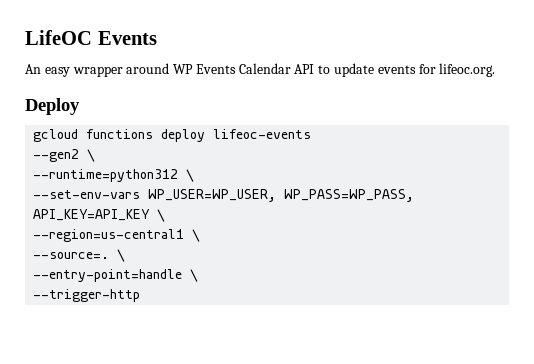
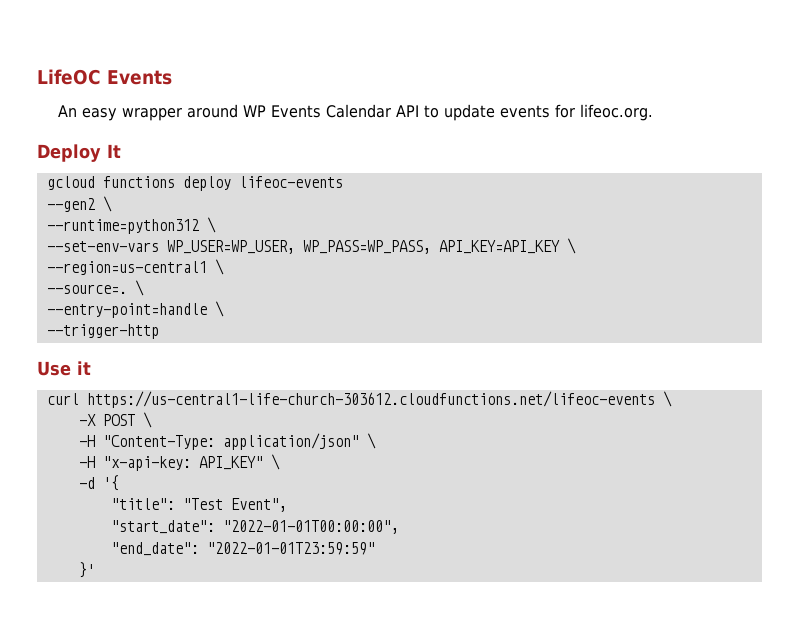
(80, 106) none -> [107,144,121,158] It
(141, 295) none -> [37,361,91,376] [46,391,672,408] [78,412,152,428] [78,433,376,450] [78,454,280,471] [78,475,119,491] [110,498,287,512] [110,520,399,534] [110,542,375,556] [78,562,95,578] // Use it // curl https://us-central1-life-church-303612.cloudfunctions.net/lifeoc-events \ // -X POST \ // -H "Content-Type: application/json" \ // -H "x-api-key: API_KEY" \ // -d '{ // "title": "Test Event", // "start_date": "2022-01-01T00:00:00", // "end_date": "2022-01-01T23:59:59" // }'

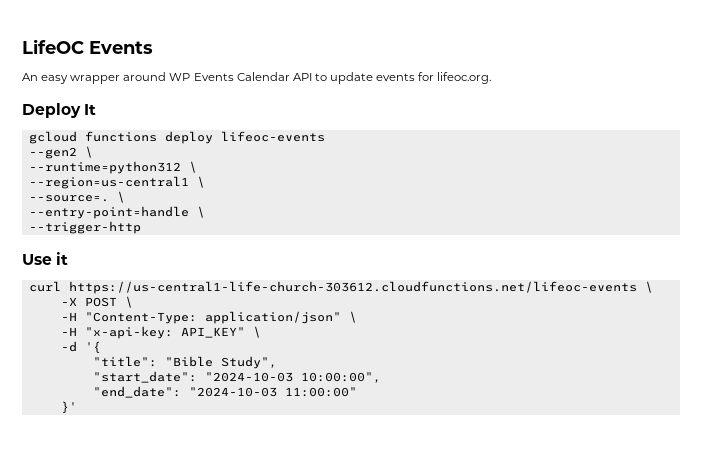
[46,238,576,254] // --set-env-vars WP_USER=WP_USER, WP_PASS=WP_PASS, API_KEY=API_KEY \ -> (197, 167) none
[182,498,287,512] "Test Event", -> [164,356,277,369] "Bible Study",
[222,520,399,534] "2022-01-01T00:00:00", -> [204,372,381,383] "2024-10-03 10:00:00",
[206,542,375,555] "2022-01-01T23:59:59" -> [188,387,357,397] "2024-10-03 11:00:00"

